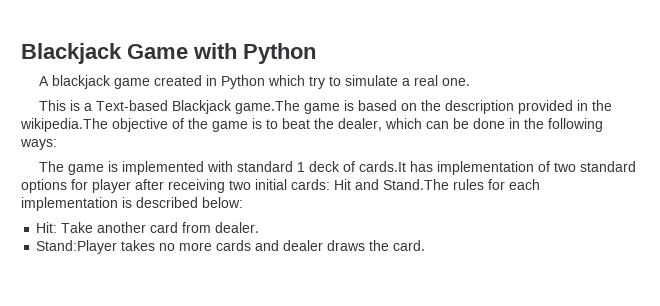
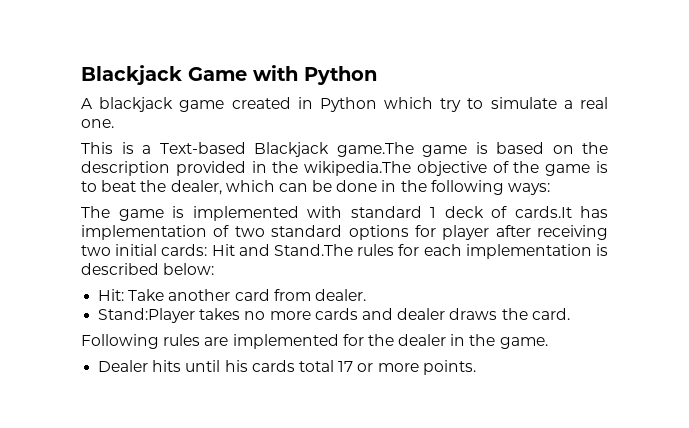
(426, 245) none -> [81,334,548,349] [98,360,476,375] // Following rules are implemented for the dealer in the game. // Dealer hits until his cards total 17 or more points.

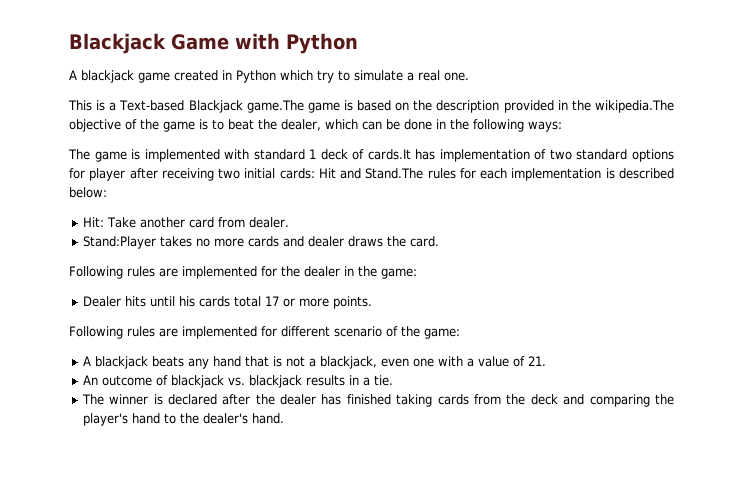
[499,337,548,349] game. -> [381,268,417,279] game:
(476, 367) none -> [69,326,460,339] [82,356,546,369] [82,375,393,388] [81,394,674,407] [82,413,284,426] // Following rules are implemented for different scenario of the game: // A blackjack beats any hand that is not a blackjack, even one with a value of 21. // An outcome of blackjack vs. blackjack results in a tie. // The winner is declared after the dealer has finished taking cards from the deck and comparing the player's hand to the dealer's hand.

